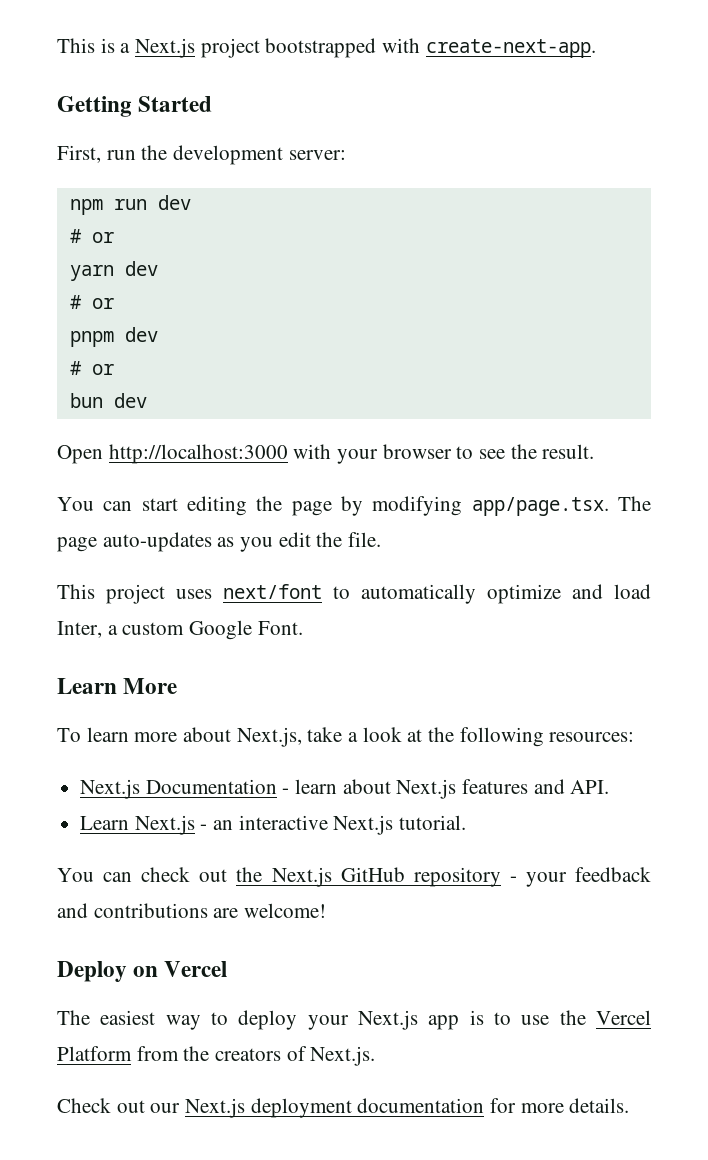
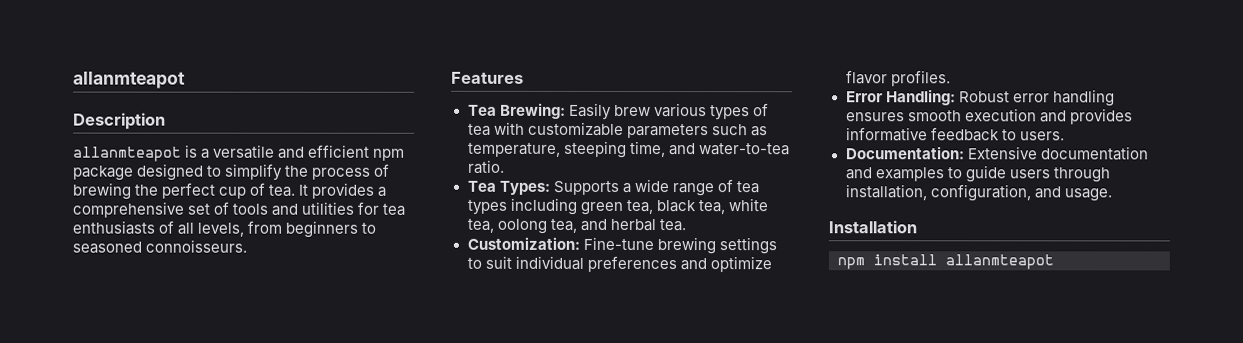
[57,38,596,58] [57,96,213,117] [57,145,346,165] [69,195,191,215] [69,229,114,243] [69,261,158,281] [69,295,114,309] [69,327,158,347] [69,361,114,375] [69,393,147,408] [57,444,595,464] [57,496,652,516] [57,532,382,552] [57,584,651,604] [57,620,303,640] [57,678,178,694] [57,727,635,747] [80,779,610,799] [80,815,467,835] [57,867,652,887] [57,903,327,918] [57,961,228,982] [57,1010,651,1030] [57,1046,376,1066] [57,1098,630,1118] This is a Next.js project bootstrapped with create-next-app. // Getting Started // First, run the development server: // npm run dev // # or // yarn dev // # or // pnpm dev // # or // bun dev // Open http://localhost:3000 with your browser to see the result. // You can start editing the page by modifying app/page.tsx. The page auto-updates as you edit the file. // This project uses next/font to automatically optimize and load Inter, a custom Google Font. // Learn More // To learn more about Next.js, take a look at the following resources: // Next.js Documentation - learn about Next.js features and API. // Learn Next.js - an interactive Next.js tutorial. // You can check out the Next.js GitHub repository - your feedback and contributions are welcome! // Deploy on Vercel // The easiest way to deploy your Next.js app is to use the Vercel Platform from the creators of Next.js. // Check out our Next.js deployment documentation for more details. -> [73,71,186,89] [73,112,166,130] [73,144,406,162] [72,163,391,181] [72,182,387,200] [72,201,406,218] [72,220,377,238] [72,239,248,254] [451,71,524,84] [467,102,769,121] [467,121,768,139] [467,140,790,159] [466,159,505,174] [466,179,759,197] [466,197,768,216] [466,218,686,234] [466,236,777,255] [466,255,772,273] [845,70,951,87] [845,89,1115,107] [845,108,1133,125] [845,127,1065,142] [845,146,1149,161] [844,165,1111,183] [844,184,1112,202] [828,220,917,234] [837,254,1054,270] allanmteapot // Description // allanmteapot is a versatile and efficient npm package designed to simplify the process of brewing the perfect cup of tea. It provides a comprehensive set of tools and utilities for tea enthusiasts of all levels, from beginners to seasoned connoisseurs. // Features // Tea Brewing: Easily brew various types of tea with customizable parameters such as temperature, steeping time, and water-to-tea ratio. // Tea Types: Supports a wide range of tea types including green tea, black tea, white tea, oolong tea, and herbal tea. // Customization: Fine-tune brewing settings to suit individual preferences and optimize flavor profiles. // Error Handling: Robust error handling ensures smooth execution and provides informative feedback to users. // Documentation: Extensive documentation and examples to guide users through installation, configuration, and usage. // Installation // npm install allanmteapot

